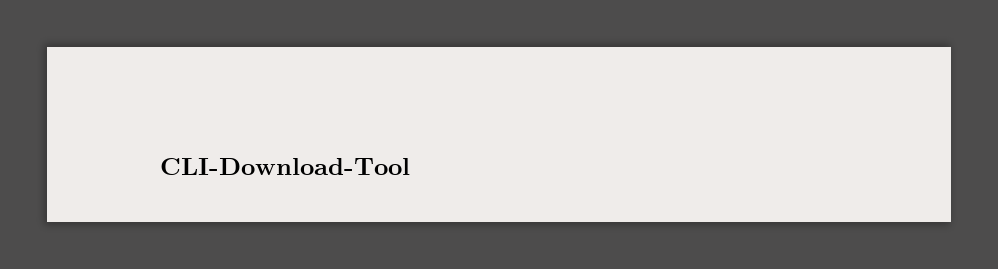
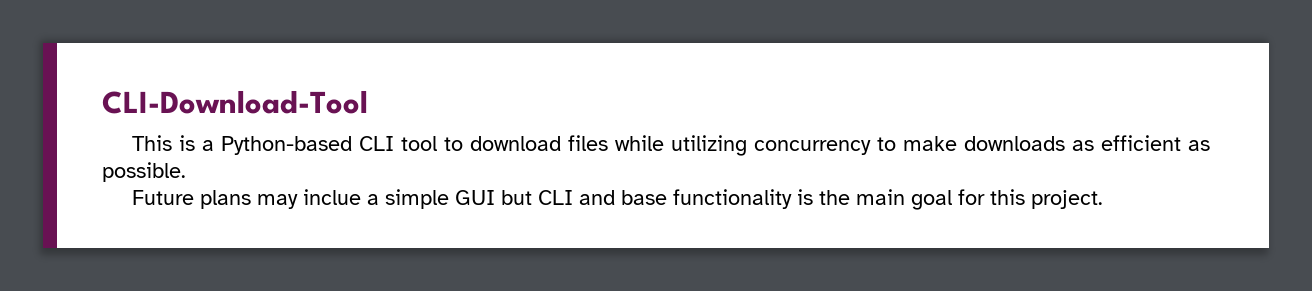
(410, 166) none -> [132,135,1210,156] [102,162,186,182] [132,189,1104,210] // This is a Python-based CLI tool to download files while utilizing concurrency to make downloads as efficient as possible. // Future plans may inclue a simple GUI but CLI and base functionality is the main goal for this project.

